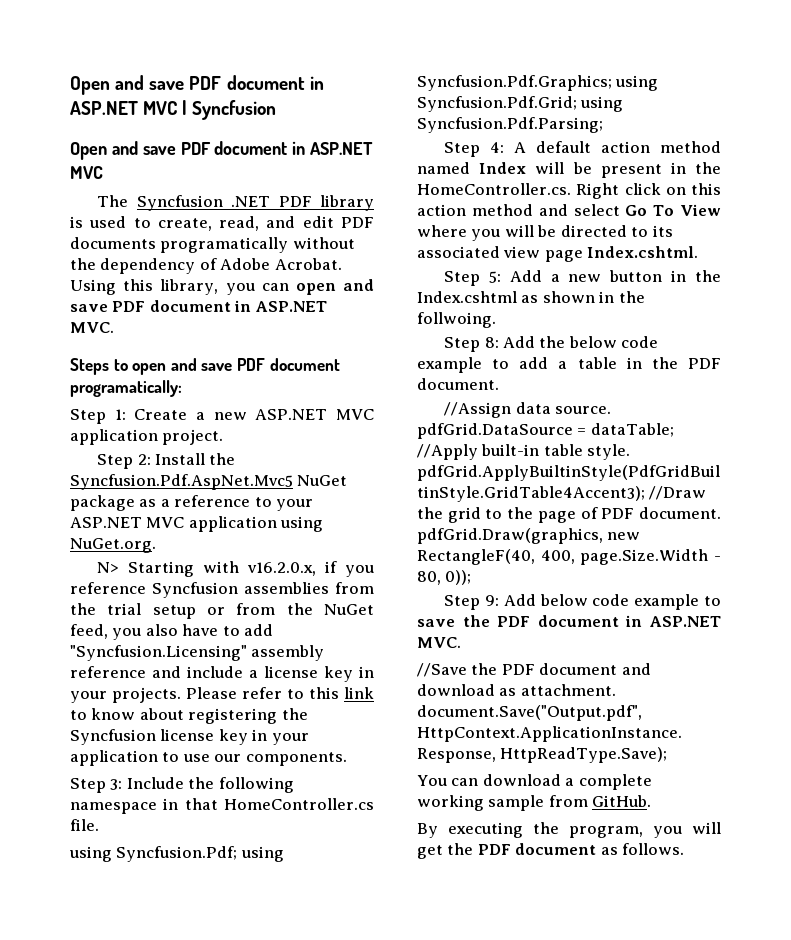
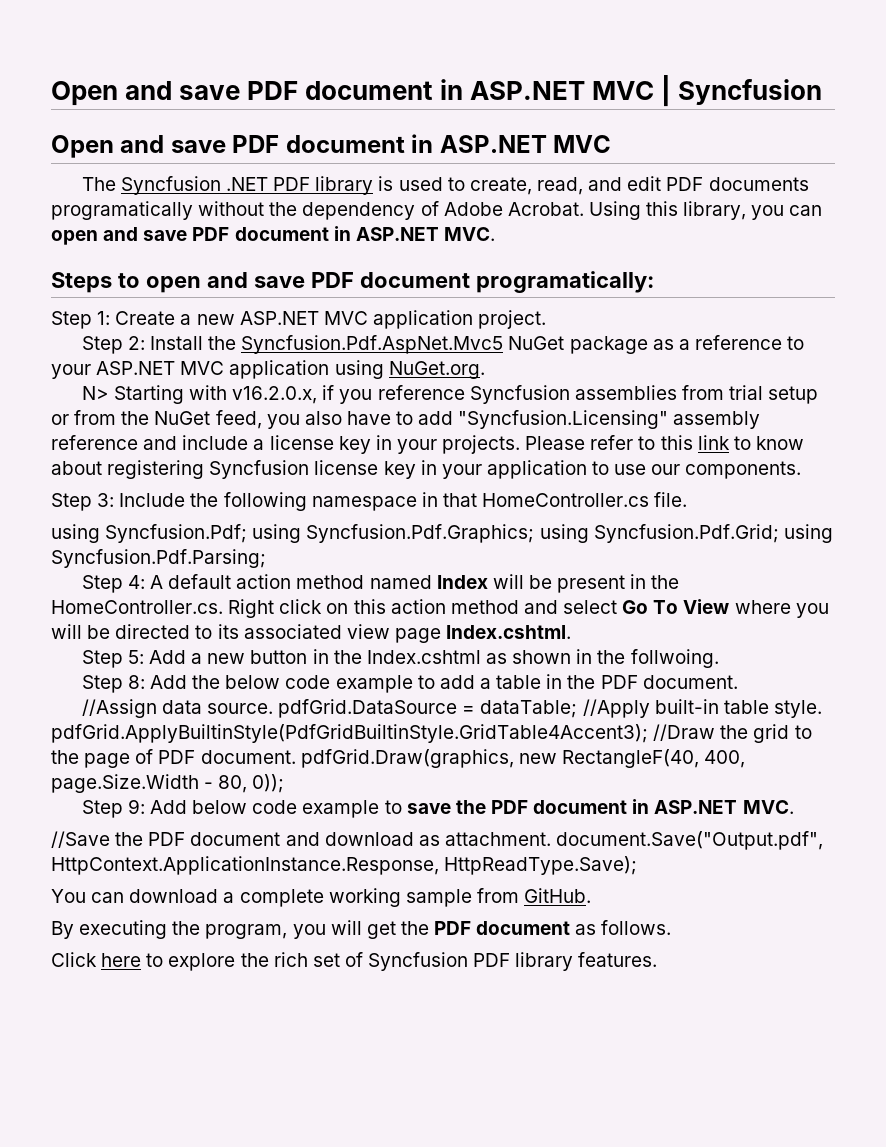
[70,603,96,615] the -> (724, 392) none
[281,708,308,720] the -> (205, 469) none
(685, 849) none -> [51,952,658,971] // Click here to explore the rich set of Syncfusion PDF library features.

